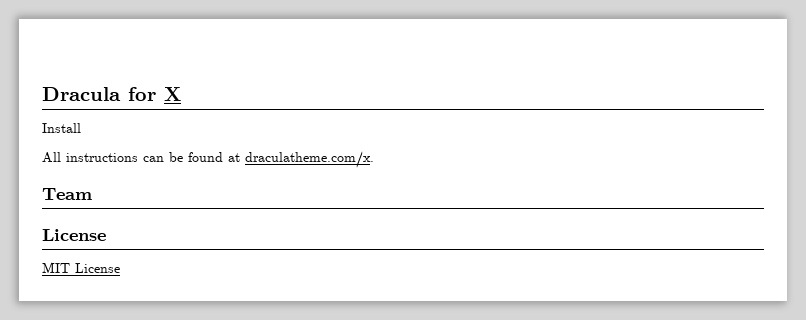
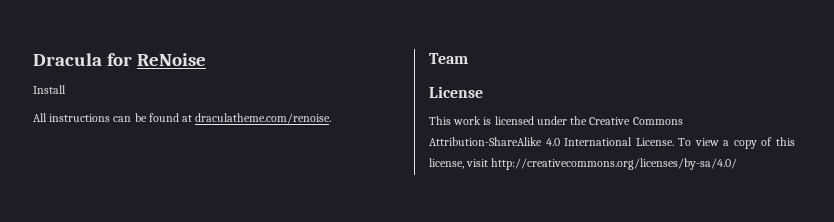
[164,87,181,101] X -> [136,53,206,66] ReNoise
[245,151,374,168] draculatheme.com/x. -> [195,113,332,124] draculatheme.com/renoise.
[42,262,120,273] MIT License -> [429,116,683,125] [429,137,795,149] [429,158,738,170] This work is licensed under the Creative Commons Attribution-ShareAlike 4.0 International License. To view a copy of this license, visit http://creativecommons.org/licenses/by-sa/4.0/

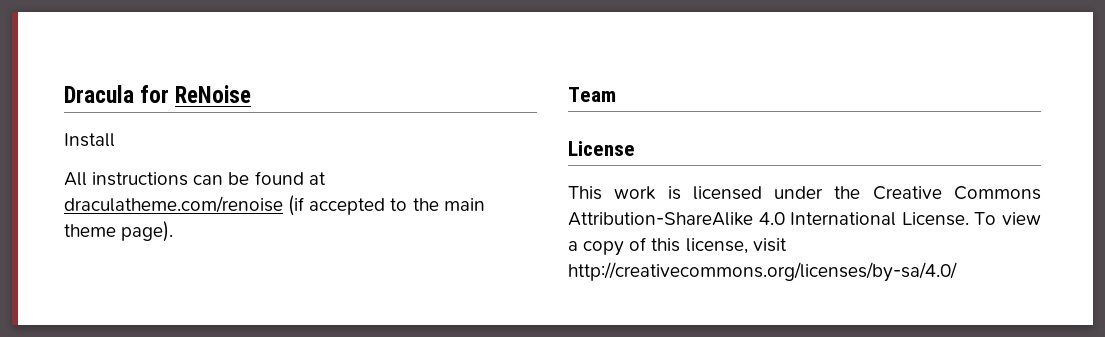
[195,113,332,124] draculatheme.com/renoise. -> [64,195,485,216] [64,221,174,242] draculatheme.com/renoise (if accepted to the main theme page).

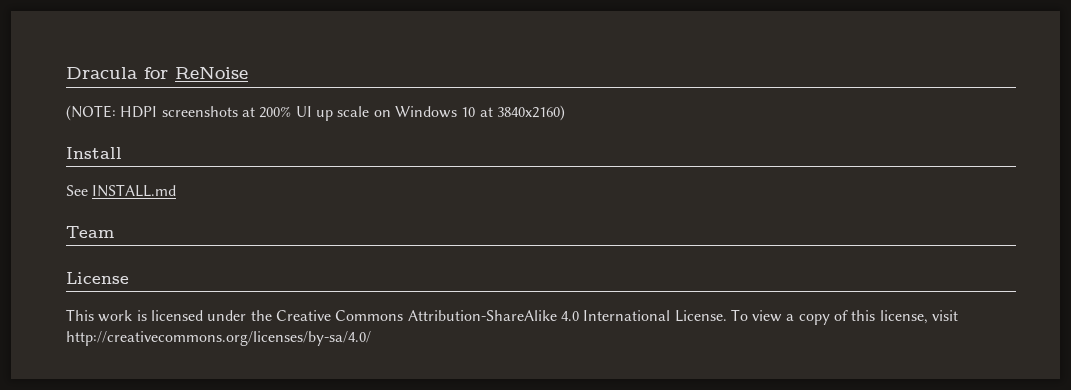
[64,133,115,147] [64,171,326,186] [64,195,485,216] [64,221,174,242] Install // All instructions can be found at draculatheme.com/renoise (if accepted to the main theme page). -> [66,105,565,121] [66,147,122,159] [66,184,177,197] (NOTE: HDPI screenshots at 200% UI up scale on Windows 10 at 3840x2160) // Install // See INSTALL.md

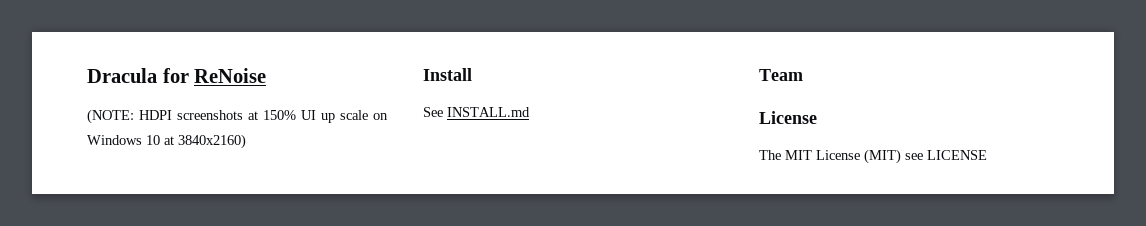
[259,106,292,118] 200% -> [263,110,296,120] 150%
[66,309,959,325] [66,331,371,346] This work is licensed under the Creative Commons Attribution-ShareAlike 4.0 International License. To view a copy of this license, visit http://creativecommons.org/licenses/by-sa/4.0/ -> [759,149,987,164] The MIT License (MIT) see LICENSE

